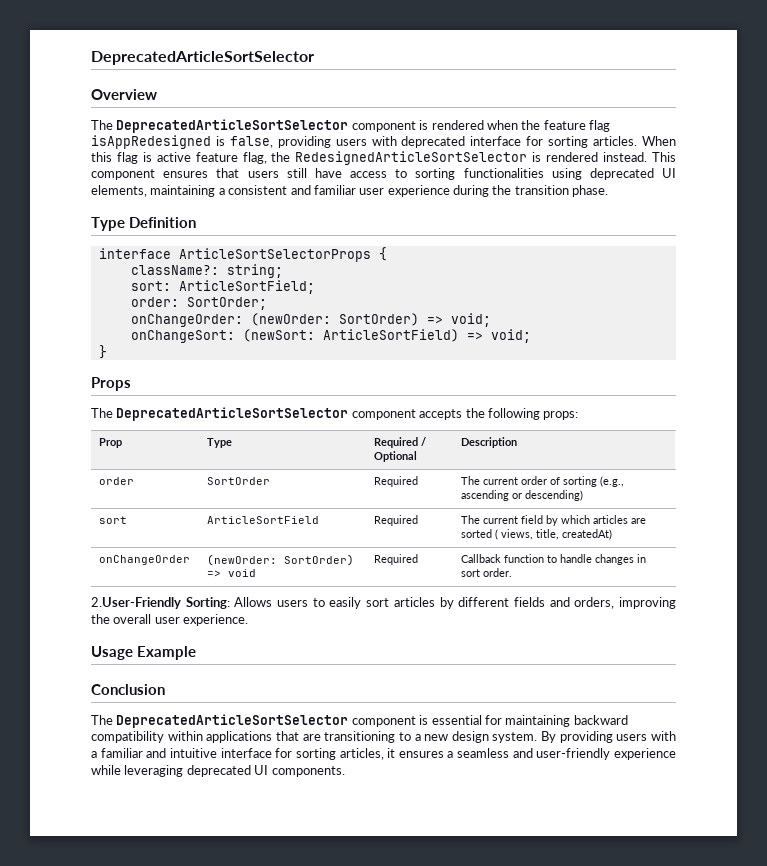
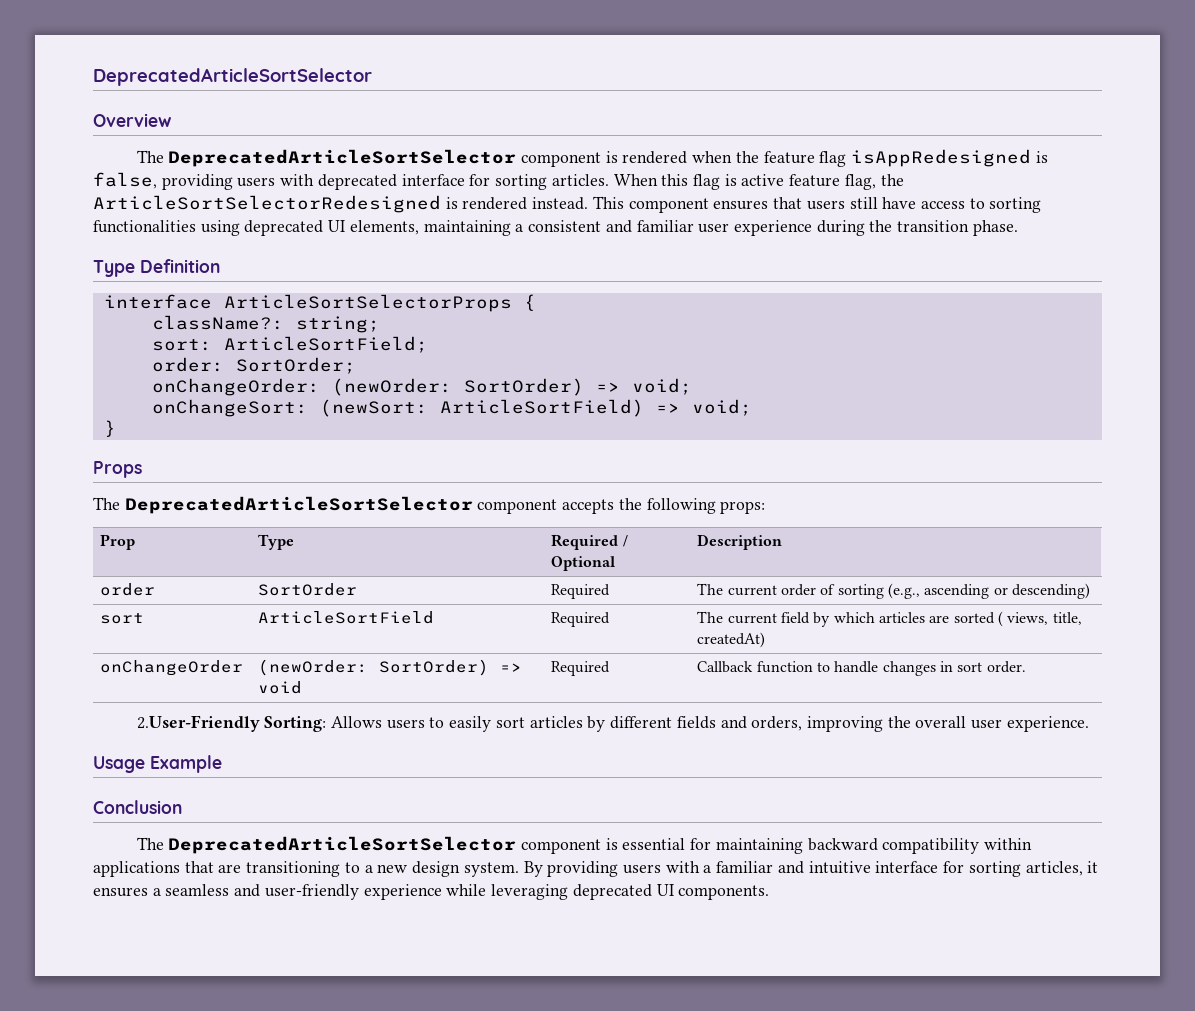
[295,151,528,165] RedesignedArticleSortSelector -> [93,195,441,213] ArticleSortSelectorRedesigned

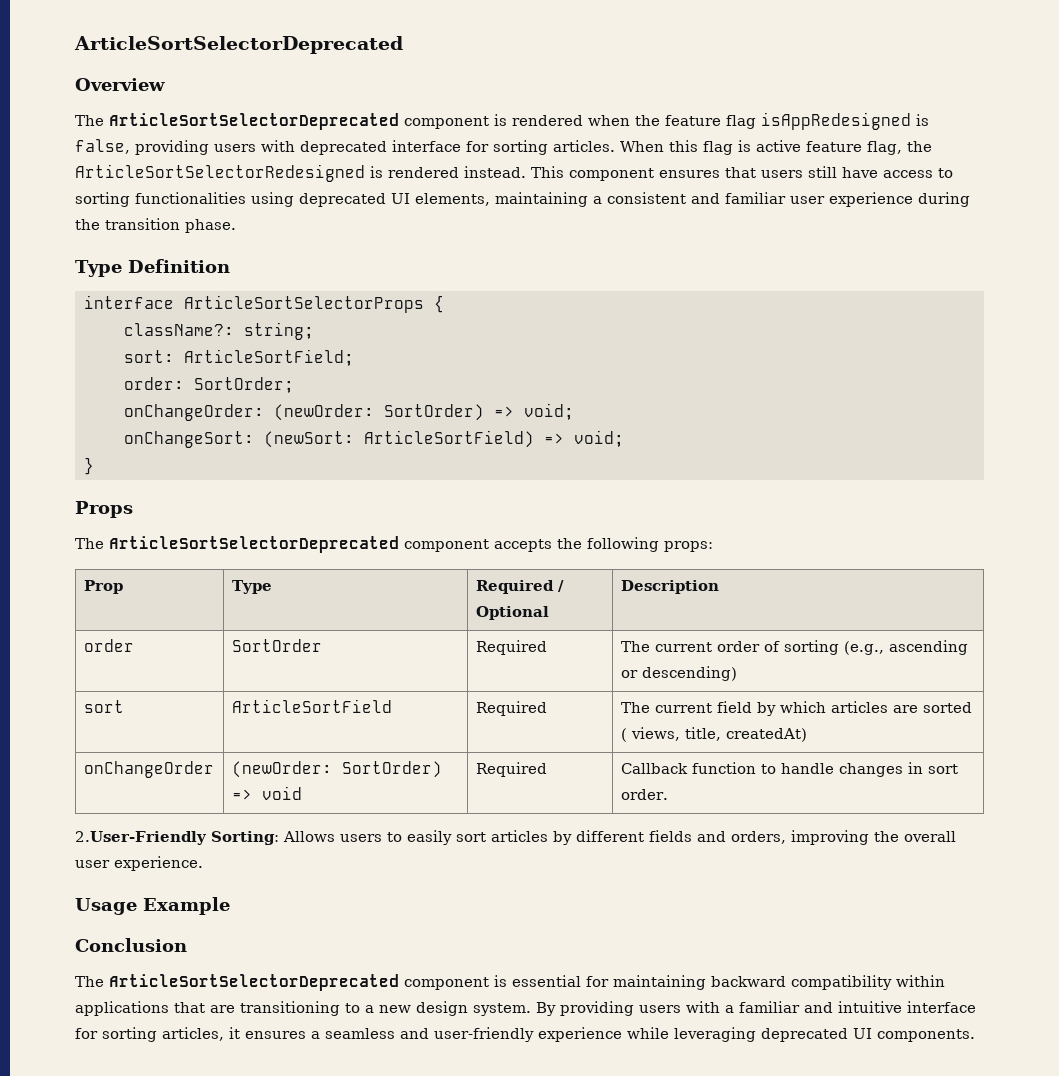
[93,68,372,86] DeprecatedArticleSortSelector -> [74,36,403,54] ArticleSortSelectorDeprecated
[168,149,517,167] DeprecatedArticleSortSelector -> [109,113,399,130] ArticleSortSelectorDeprecated
[124,496,473,514] DeprecatedArticleSortSelector -> [109,536,399,553] ArticleSortSelectorDeprecated
[168,836,517,854] DeprecatedArticleSortSelector -> [109,974,399,991] ArticleSortSelectorDeprecated

